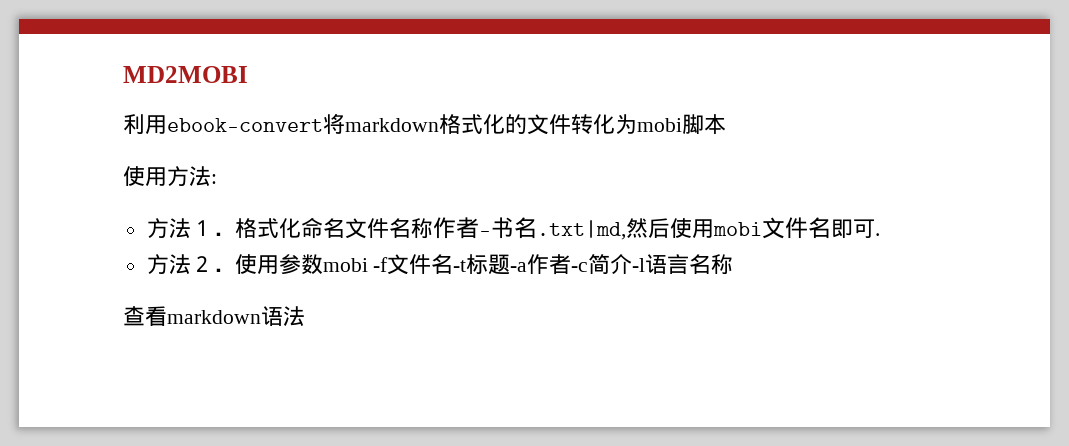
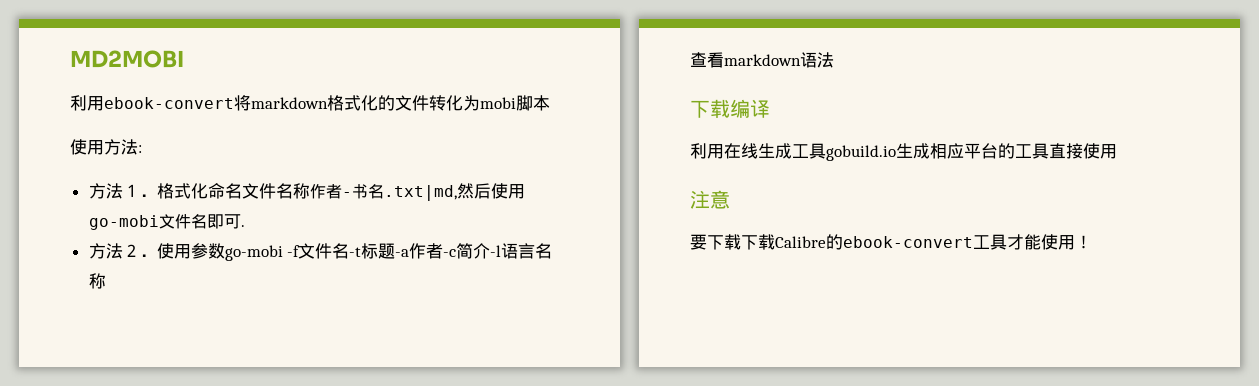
[712,222,762,236] mobi -> [88,215,159,230] go-mobi
[322,258,368,272] mobi -> [224,245,283,261] go-mobi
(305, 316) none -> [690,99,770,118] [690,143,1117,161] [690,190,730,209] [690,234,1092,250] // 下载编译 // 利用在线生成工具gobuild.io生成相应平台的工具直接使用 // 注意 // 要下载下载Calibre的ebook-convert工具才能使用！

